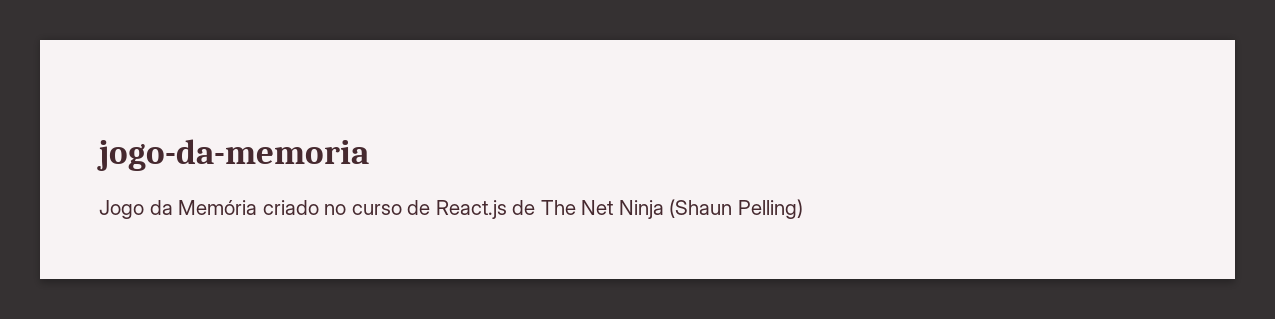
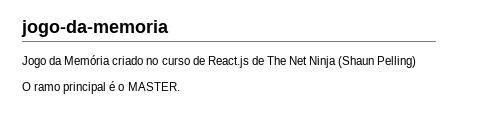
(803, 209) none -> [22,81,180,94] // O ramo principal é o MASTER.

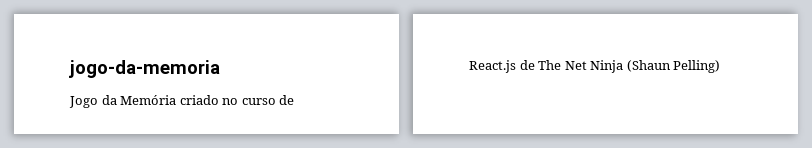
[22,81,180,94] // O ramo principal é o MASTER. -> (721, 66) none

